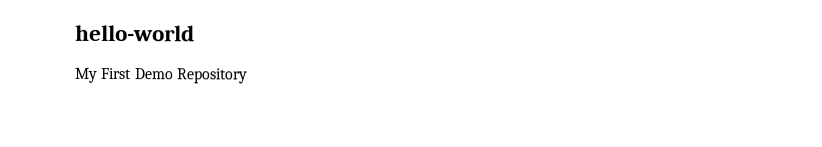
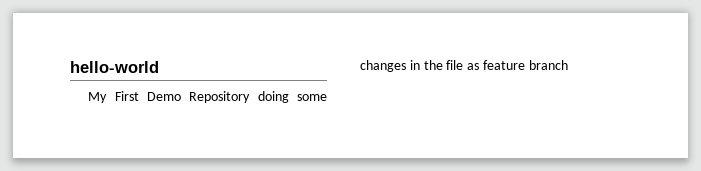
(248, 76) none -> [257,91,327,103] [360,60,568,72] doing some changes in the file as feature branch

